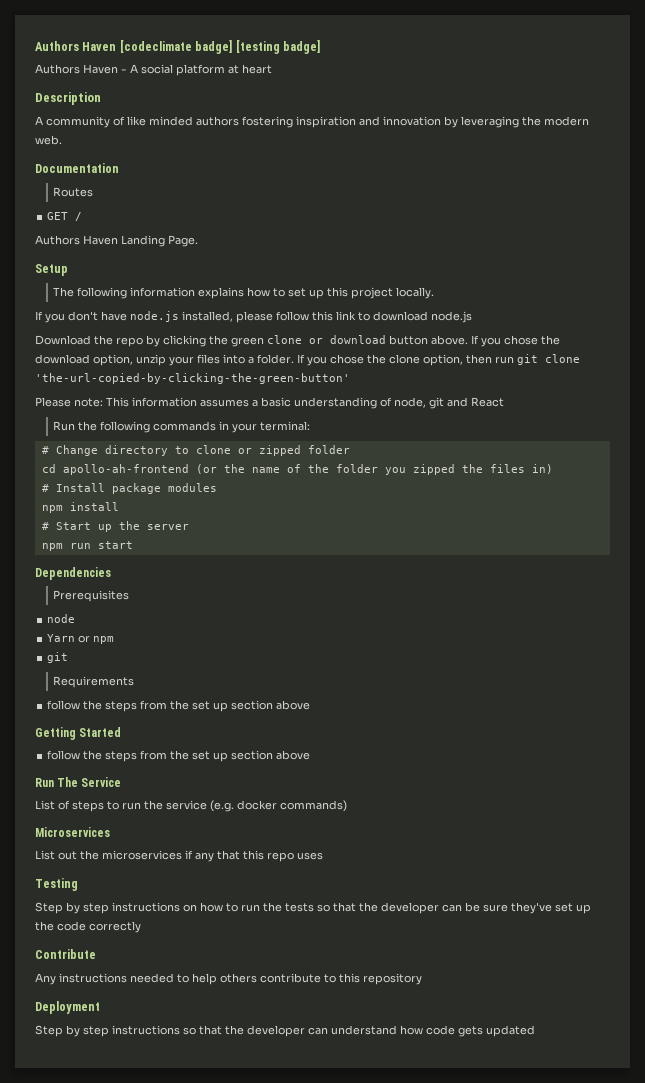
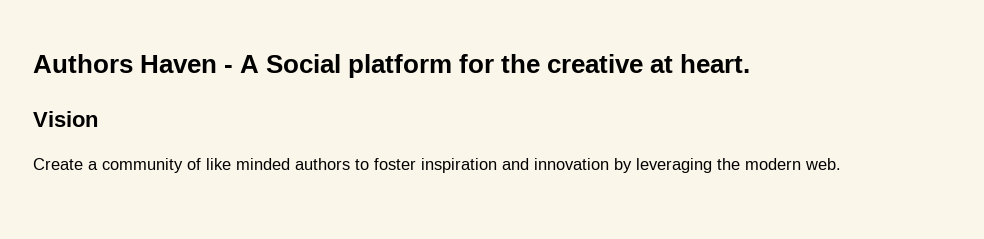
[35,40,320,54] [35,64,272,76] [35,92,101,105] [35,116,43,125] Authors Haven [codeclimate badge] [testing badge] // Authors Haven - A social platform at heart // Description // A -> [33,54,751,78] [33,111,98,127] [33,158,98,170] Authors Haven - A Social platform for the creative at heart. // Vision // Create a
[242,116,293,128] fostering -> [355,158,416,170] to foster
[35,163,119,173] [53,187,94,197] [47,212,83,221] [35,235,198,247] [35,264,68,276] [53,287,435,299] [35,311,472,323] [35,335,560,347] [35,354,580,366] [35,373,350,384] [35,397,504,409] [53,421,311,433] [41,445,350,456] [41,464,553,475] [41,483,217,494] [41,502,119,513] [41,521,189,532] [41,541,133,551] [35,567,111,580] [53,590,130,602] [47,614,76,623] [47,634,115,644] [47,652,69,663] [53,676,135,688] [47,700,311,712] [35,727,122,740] [47,750,311,762] [35,777,122,787] [35,800,347,812] [35,827,110,837] [35,850,323,862] [35,878,78,891] [35,902,591,914] [35,921,141,933] [35,949,96,959] [35,973,422,985] [35,1001,100,1014] [35,1025,535,1037] // Documentation // Routes // GET / // Authors Haven Landing Page. // Setup // The following information explains how to set up this project locally. // If you don't have node.js installed, please follow this link to download node.js // Download the repo by clicking the green clone or download button above. If you chose the download option, unzip your files into a folder. If you chose the clone option, then run git clone 'the-url-copied-by-clicking-the-green-button' // Please note: This information assumes a basic understanding of node, git and React // Run the following commands in your terminal: // # Change directory to clone or zipped folder // cd apollo-ah-frontend (or the name of the folder you zipped the files in) // # Install package modules // npm install // # Start up the server // npm run start // Dependencies // Prerequisites // node // Yarn or npm // git // Requirements // follow the steps from the set up section above // Getting Started // follow the steps from the set up section above // Run The Service // List of steps to run the service (e.g. docker commands) // Microservices // List out the microservices if any that this repo uses // Testing // Step by step instructions on how to run the tests so that the developer can be sure they've set up the code correctly // Contribute // Any instructions needed to help others contribute to this repository // Deployment // Step by step instructions so that the developer can understand how code gets updated -> (841, 164) none

